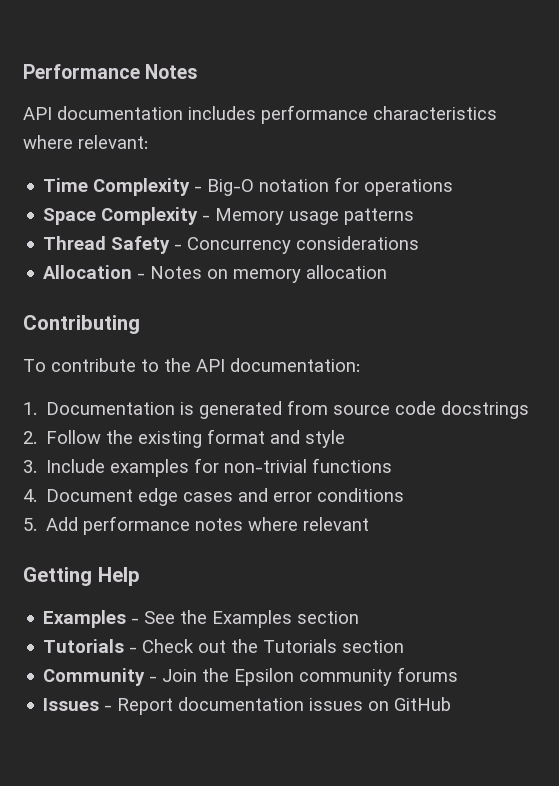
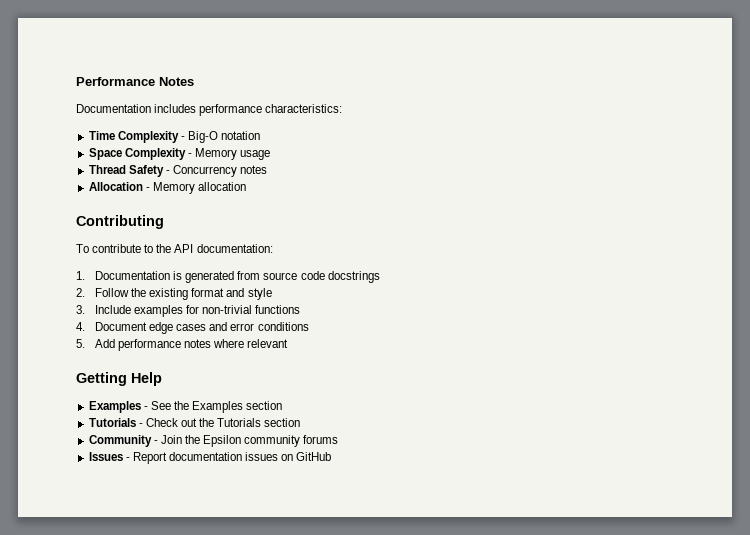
[23,105,497,124] [23,135,148,149] API documentation includes performance characteristics where relevant: -> [76,104,343,116] Documentation includes performance characteristics:
[334,177,454,196] for operations -> (261, 135) none
[344,208,415,225] patterns -> (271, 155) none
[296,236,420,250] considerations -> [240,165,268,174] notes
[150,266,302,283] Notes on memory -> [152,182,195,194] Memory

